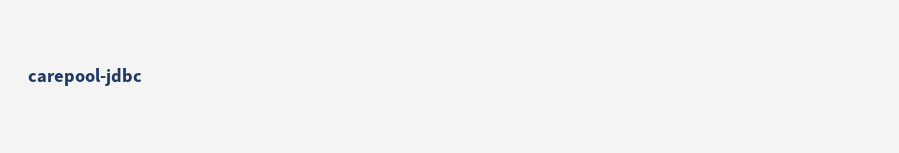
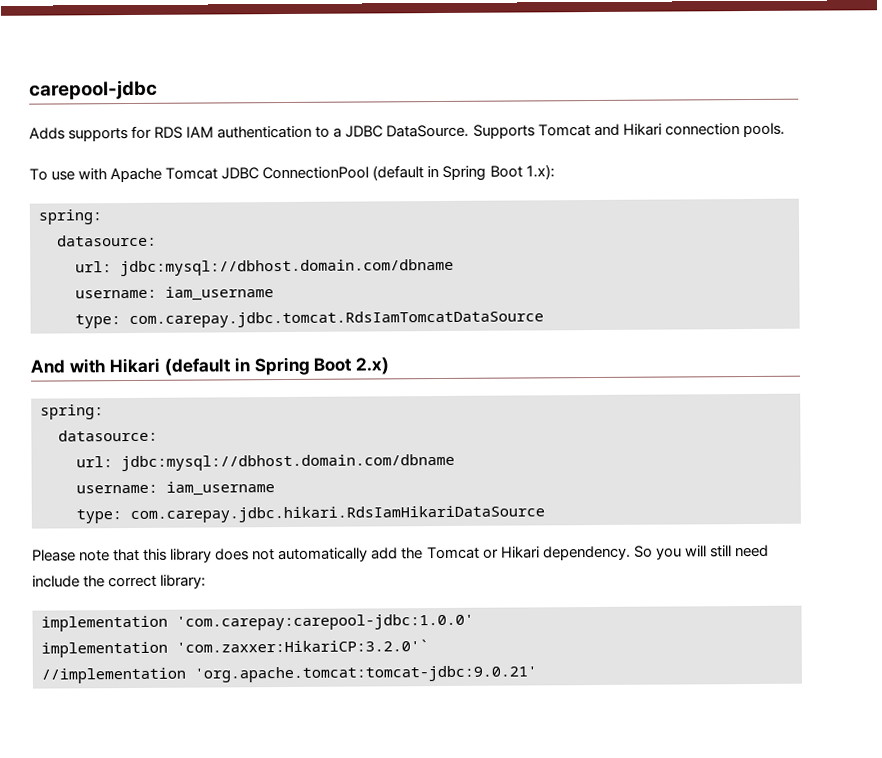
(142, 77) none -> [29,122,785,142] [29,164,555,183] [38,209,102,225] [57,234,157,247] [75,258,454,277] [75,286,274,301] [75,310,544,329] [30,356,390,376] [40,404,104,420] [58,429,158,442] [76,453,455,472] [76,481,275,496] [76,505,545,524] [32,544,769,563] [32,574,207,589] [41,613,474,632] [41,639,429,658] [41,665,537,684] // Adds supports for RDS IAM authentication to a JDBC DataSource. Supports Tomcat and Hikari connection pools. // To use with Apache Tomcat JDBC ConnectionPool (default in Spring Boot 1.x): // spring: // datasource: // url: jdbc:mysql://dbhost.domain.com/dbname // username: iam_username // type: com.carepay.jdbc.tomcat.RdsIamTomcatDataSource // And with Hikari (default in Spring Boot 2.x) // spring: // datasource: // url: jdbc:mysql://dbhost.domain.com/dbname // username: iam_username // type: com.carepay.jdbc.hikari.RdsIamHikariDataSource // Please note that this library does not automatically add the Tomcat or Hikari dependency. So you will still need include the correct library: // implementation 'com.carepay:carepool-jdbc:1.0.0' // implementation 'com.zaxxer:HikariCP:3.2.0'` // //implementation 'org.apache.tomcat:tomcat-jdbc:9.0.21'

